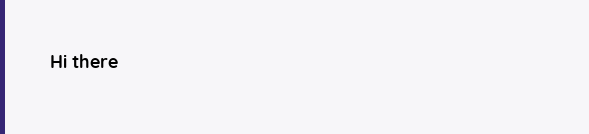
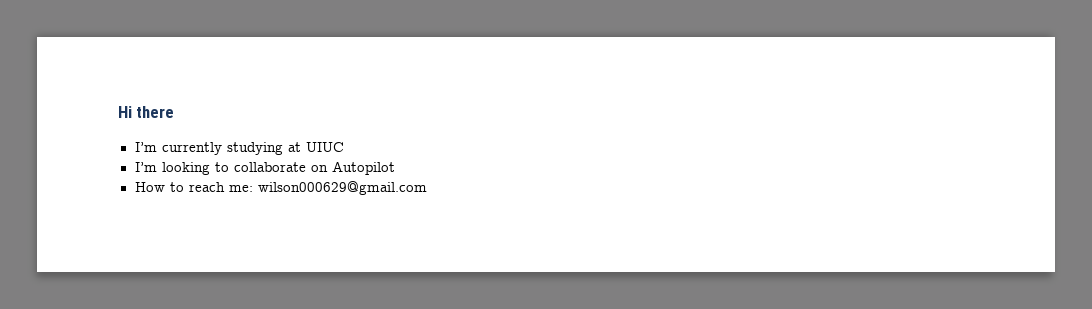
(118, 61) none -> [134,142,344,155] [134,161,395,175] [134,181,427,195] // I’m currently studying at UIUC // I’m looking to collaborate on Autopilot // How to reach me: wilson000629@gmail.com

